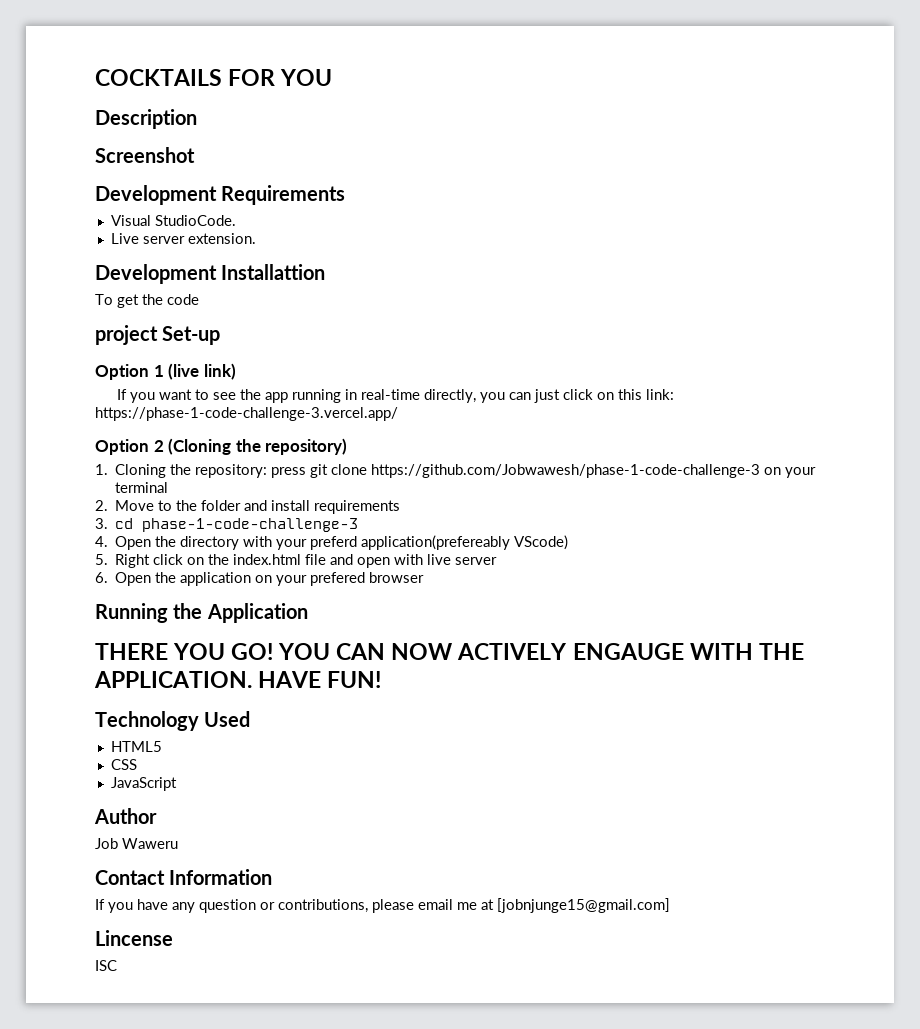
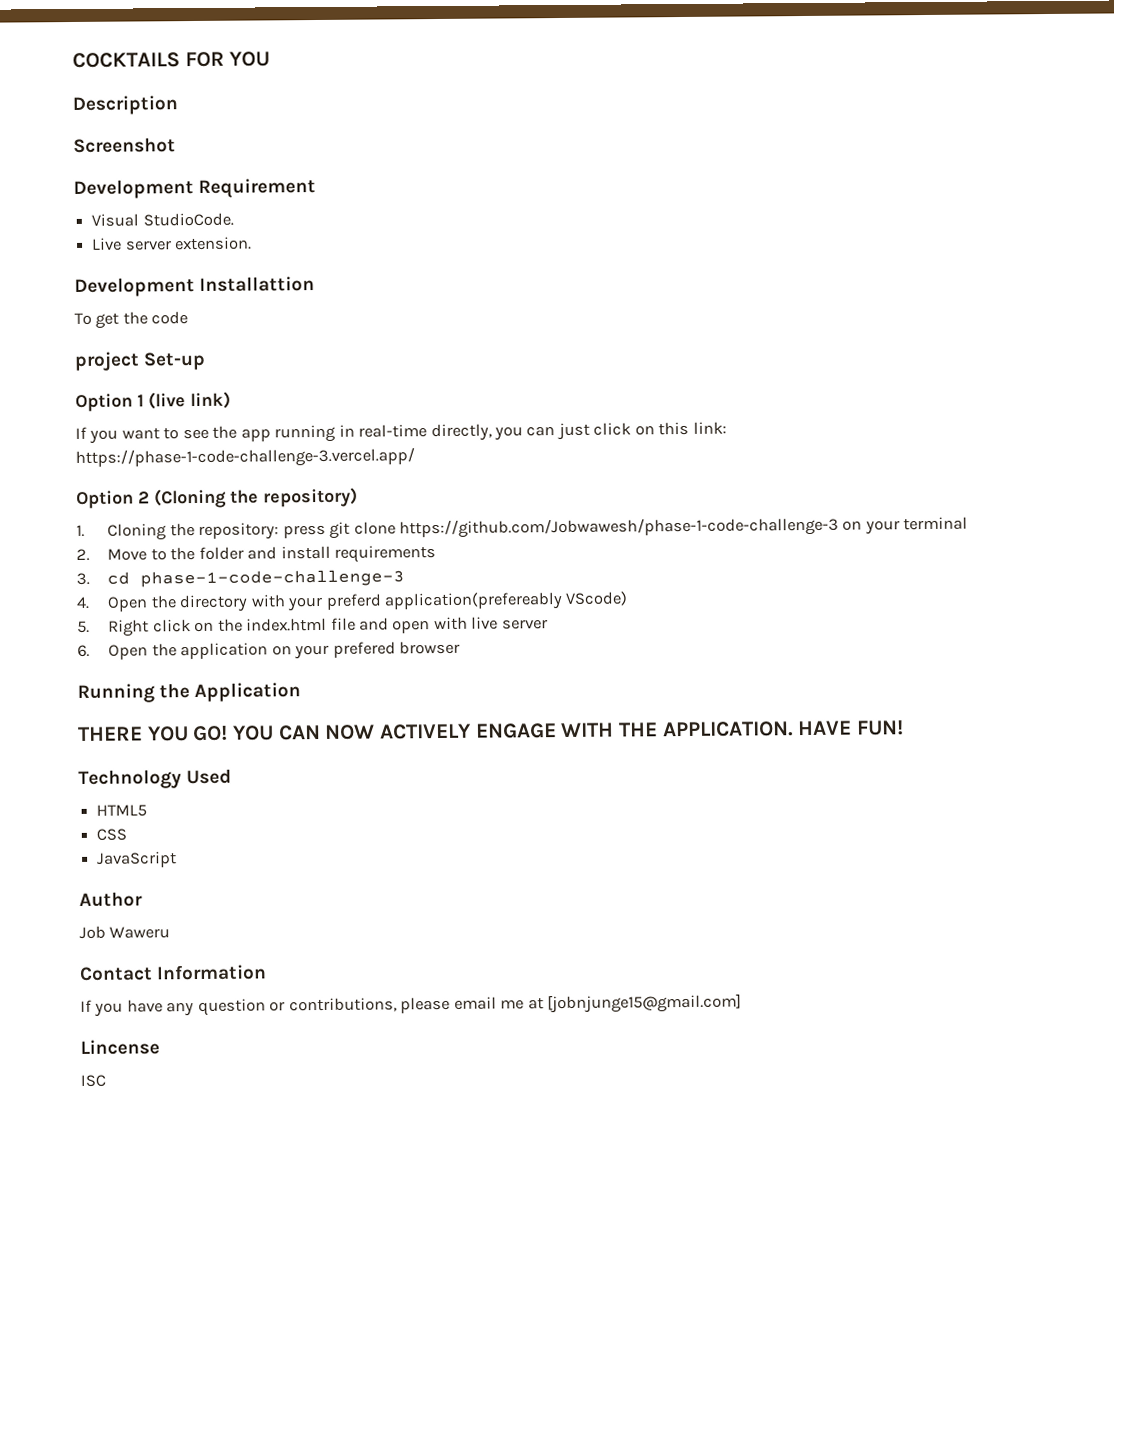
[221,185,346,205] Requirements -> [198,178,317,198] Requirement
[572,643,684,660] ENGAUGE -> [474,723,557,739] ENGAGE

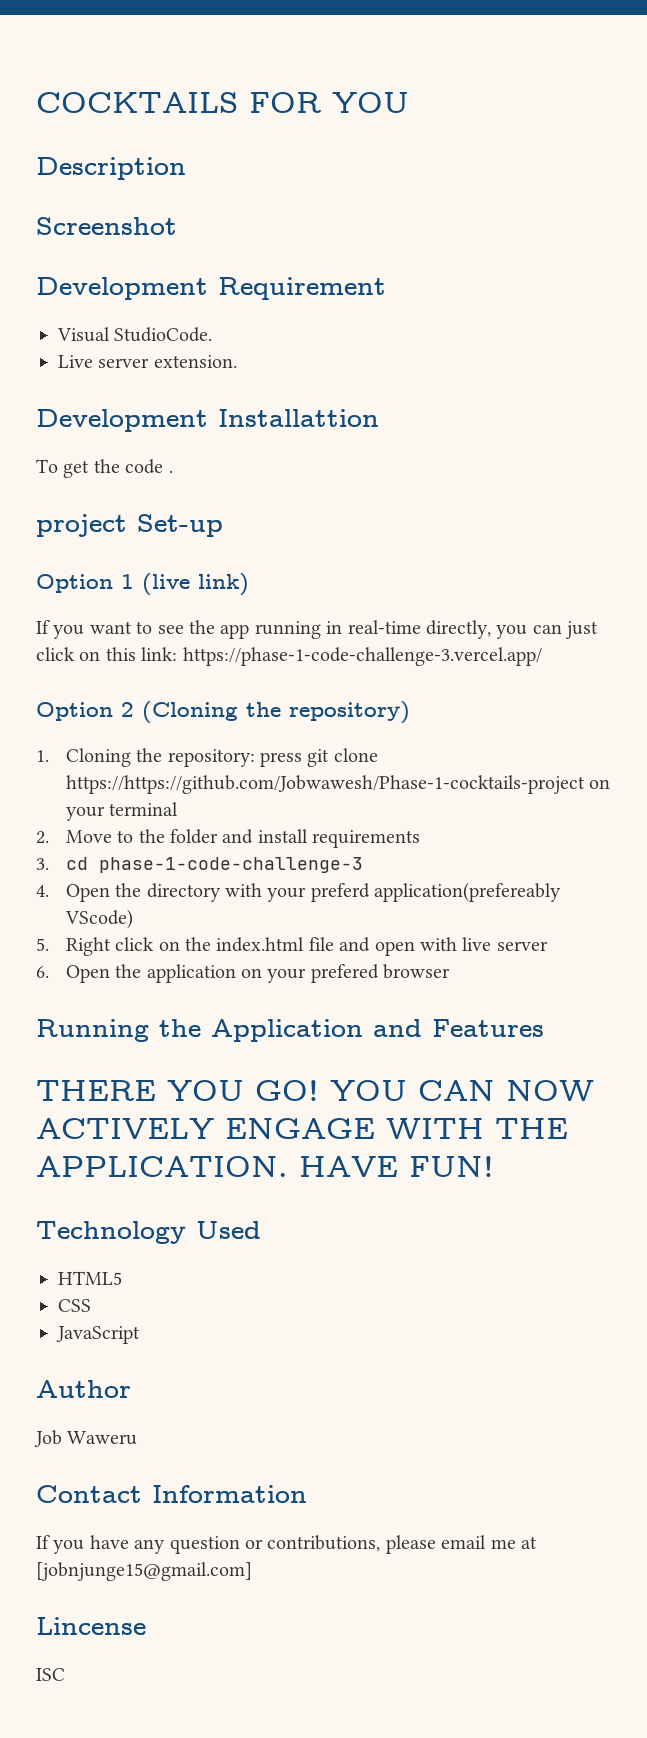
(189, 318) none -> [168,470,173,473] .
[399,516,840,539] https://github.com/Jobwawesh/phase-1-code-challenge-3 -> [65,775,585,794] https://https://github.com/Jobwawesh/Phase-1-cocktails-project
(302, 692) none -> [373,1019,544,1037] and Features

